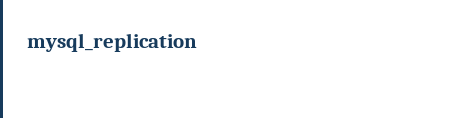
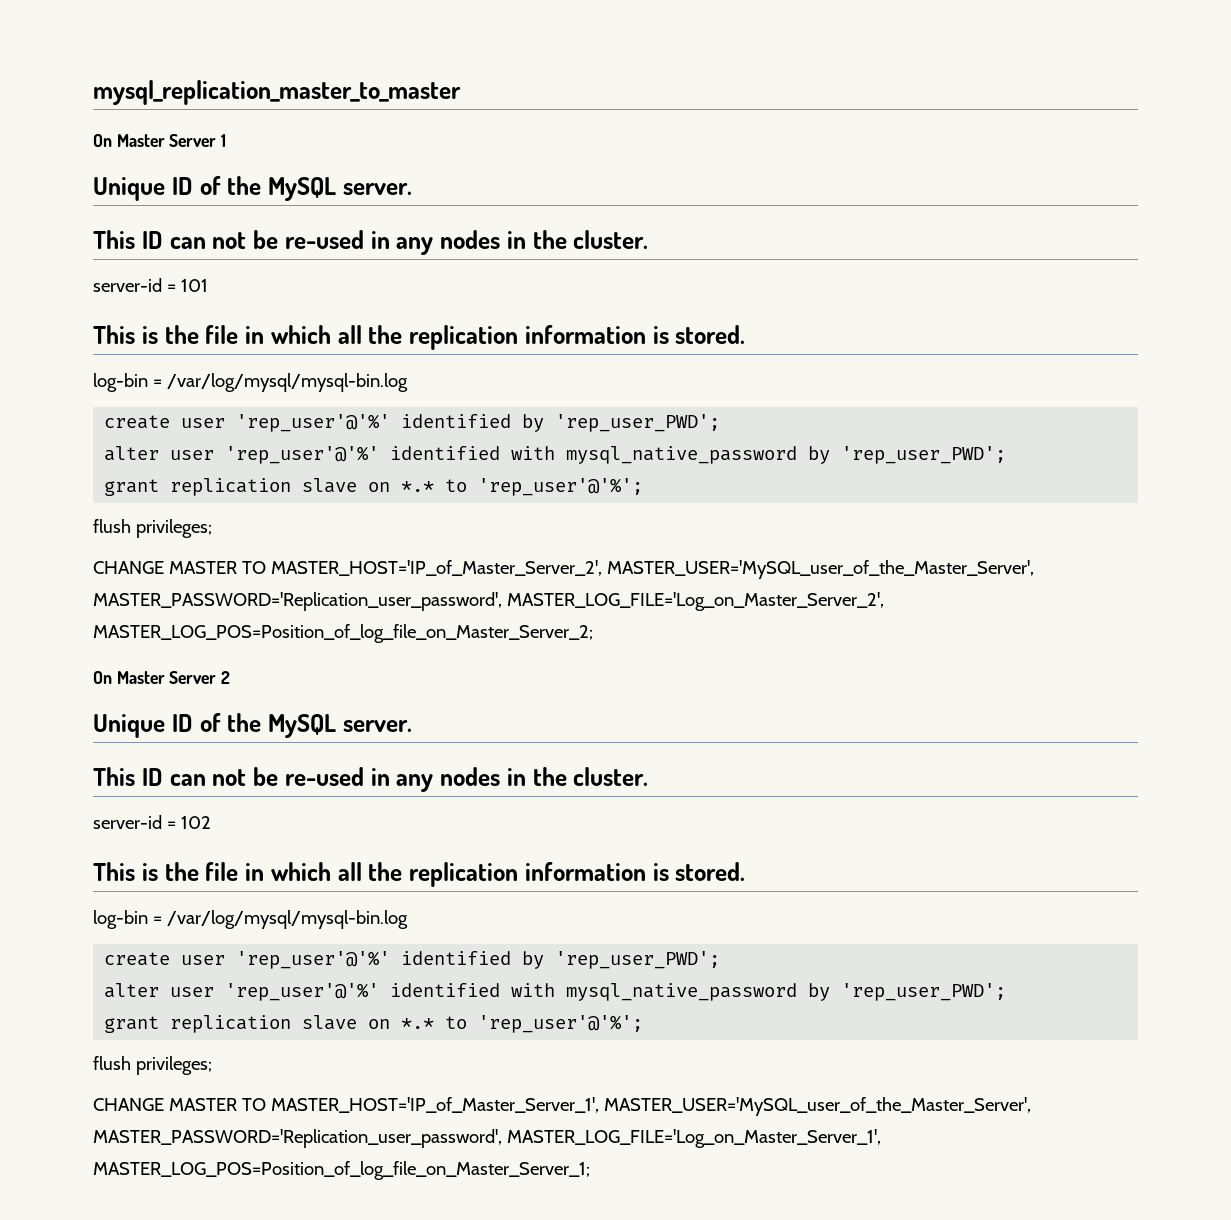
[27,33,197,52] mysql_replication -> [93,80,461,105] [93,134,227,147] [93,176,412,201] [93,230,649,255] [93,278,208,292] [93,325,746,350] [93,373,408,392] [104,414,721,432] [104,446,1007,464] [104,478,644,496] [93,519,212,538] [93,560,1034,579] [93,592,884,611] [93,624,593,643] [93,671,231,684] [93,713,412,738] [93,767,649,792] [93,815,211,829] [93,862,746,887] [93,910,408,929] [104,951,721,969] [104,983,1007,1001] [104,1015,644,1033] [93,1056,212,1075] [93,1097,1031,1116] [93,1129,881,1148] [93,1161,590,1180] mysql_replication_master_to_master // On Master Server 1 // Unique ID of the MySQL server. // This ID can not be re-used in any nodes in the cluster. // server-id = 101 // This is the file in which all the replication information is stored. // log-bin = /var/log/mysql/mysql-bin.log // create user 'rep_user'@'%' identified by 'rep_user_PWD'; // alter user 'rep_user'@'%' identified with mysql_native_password by 'rep_user_PWD'; // grant replication slave on *.* to 'rep_user'@'%'; // flush privileges; // CHANGE MASTER TO MASTER_HOST='IP_of_Master_Server_2', MASTER_USER='MySQL_user_of_the_Master_Server', MASTER_PASSWORD='Replication_user_password', MASTER_LOG_FILE='Log_on_Master_Server_2', MASTER_LOG_POS=Position_of_log_file_on_Master_Server_2; // On Master Server 2 // Unique ID of the MySQL server. // This ID can not be re-used in any nodes in the cluster. // server-id = 102 // This is the file in which all the replication information is stored. // log-bin = /var/log/mysql/mysql-bin.log // create user 'rep_user'@'%' identified by 'rep_user_PWD'; // alter user 'rep_user'@'%' identified with mysql_native_password by 'rep_user_PWD'; // grant replication slave on *.* to 'rep_user'@'%'; // flush privileges; // CHANGE MASTER TO MASTER_HOST='IP_of_Master_Server_1', MASTER_USER='MySQL_user_of_the_Master_Server', MASTER_PASSWORD='Replication_user_password', MASTER_LOG_FILE='Log_on_Master_Server_1', MASTER_LOG_POS=Position_of_log_file_on_Master_Server_1;

